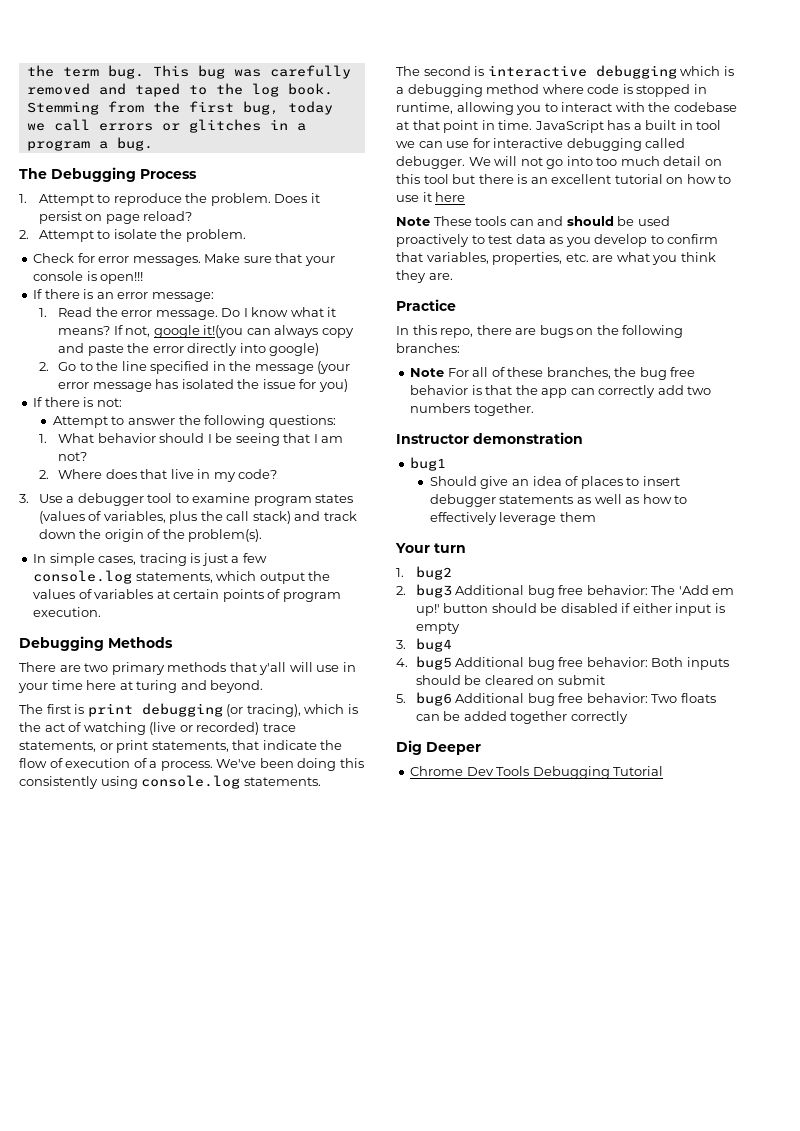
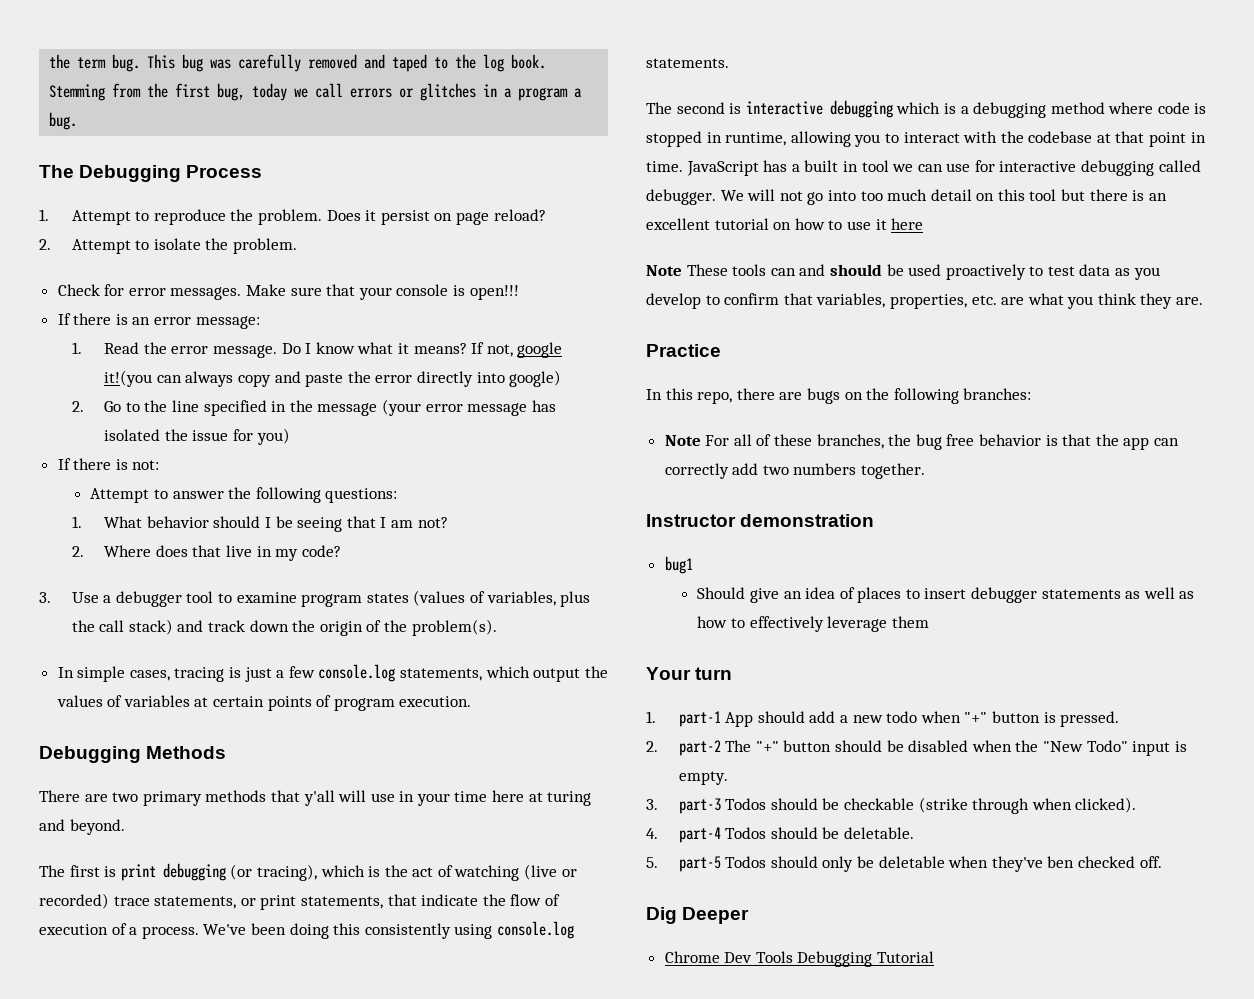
[415,566,452,580] [396,584,735,598] [415,603,672,616] bug2 // 2. bug3 Additional bug free behavior: The 'Add em up!' button should be disabled if either -> [678,711,1120,727] [646,740,1128,756] part-1 App should add a new todo when "+" button is pressed. // 2. part-2 The "+" button should be disabled when the "New Todo"
[415,622,460,634] [396,638,452,652] [396,656,729,670] [415,675,605,685] [396,692,716,706] [415,711,628,724] empty // 3. bug4 // 4. bug5 Additional bug free behavior: Both inputs should be cleared on submit // 5. bug6 Additional bug free behavior: Two floats can be added together correctly -> [678,771,728,785] [646,797,1137,814] [646,827,915,843] [646,856,1162,872] empty. // 3. part-3 Todos should be checkable (strike through when clicked). // 4. part-4 Todos should be deletable. // 5. part-5 Todos should only be deletable when they've ben checked off.

